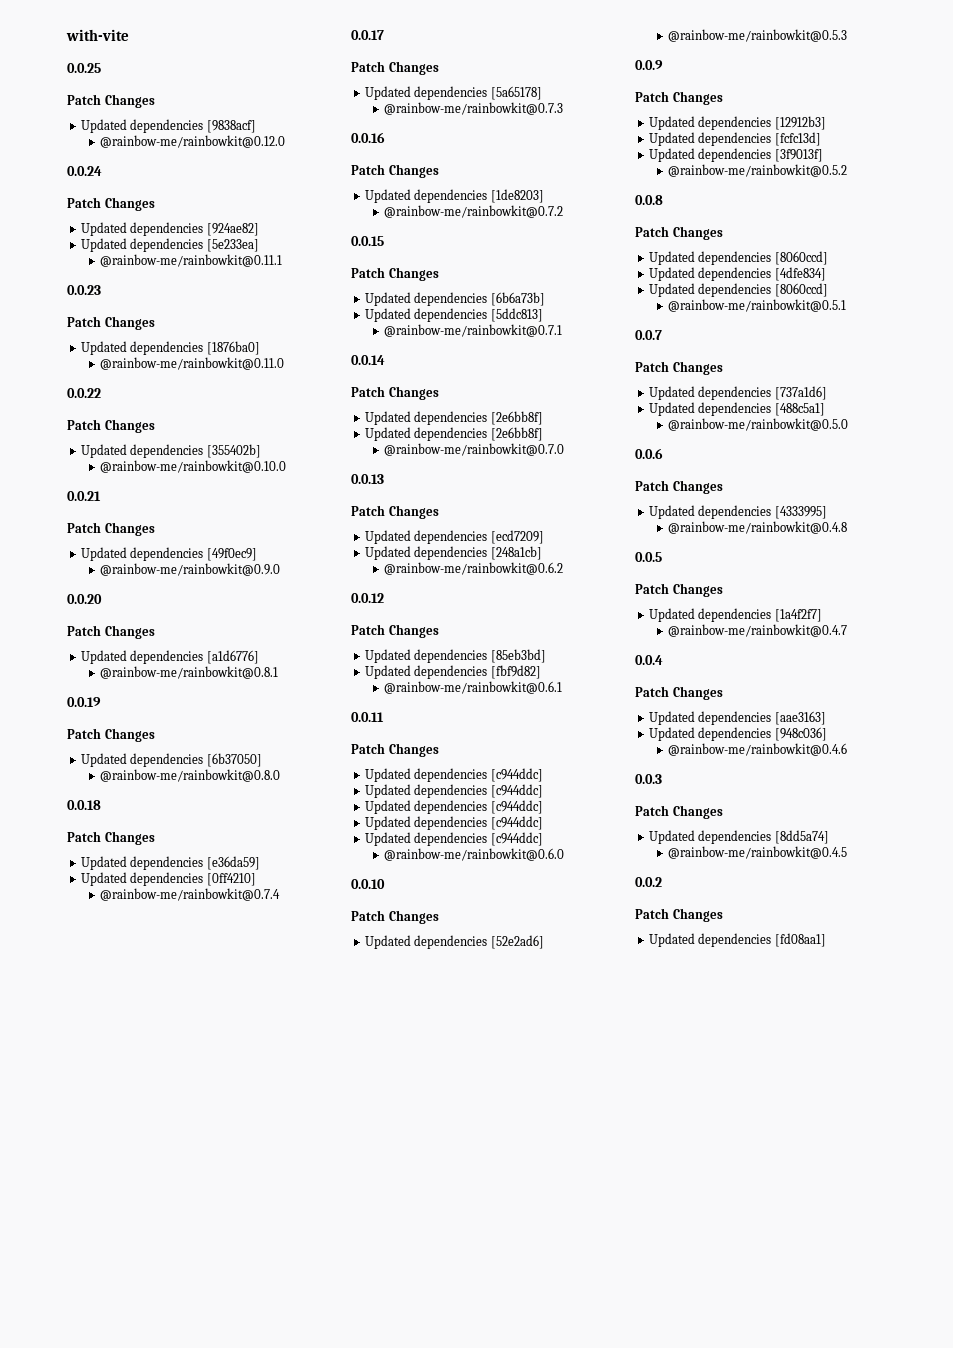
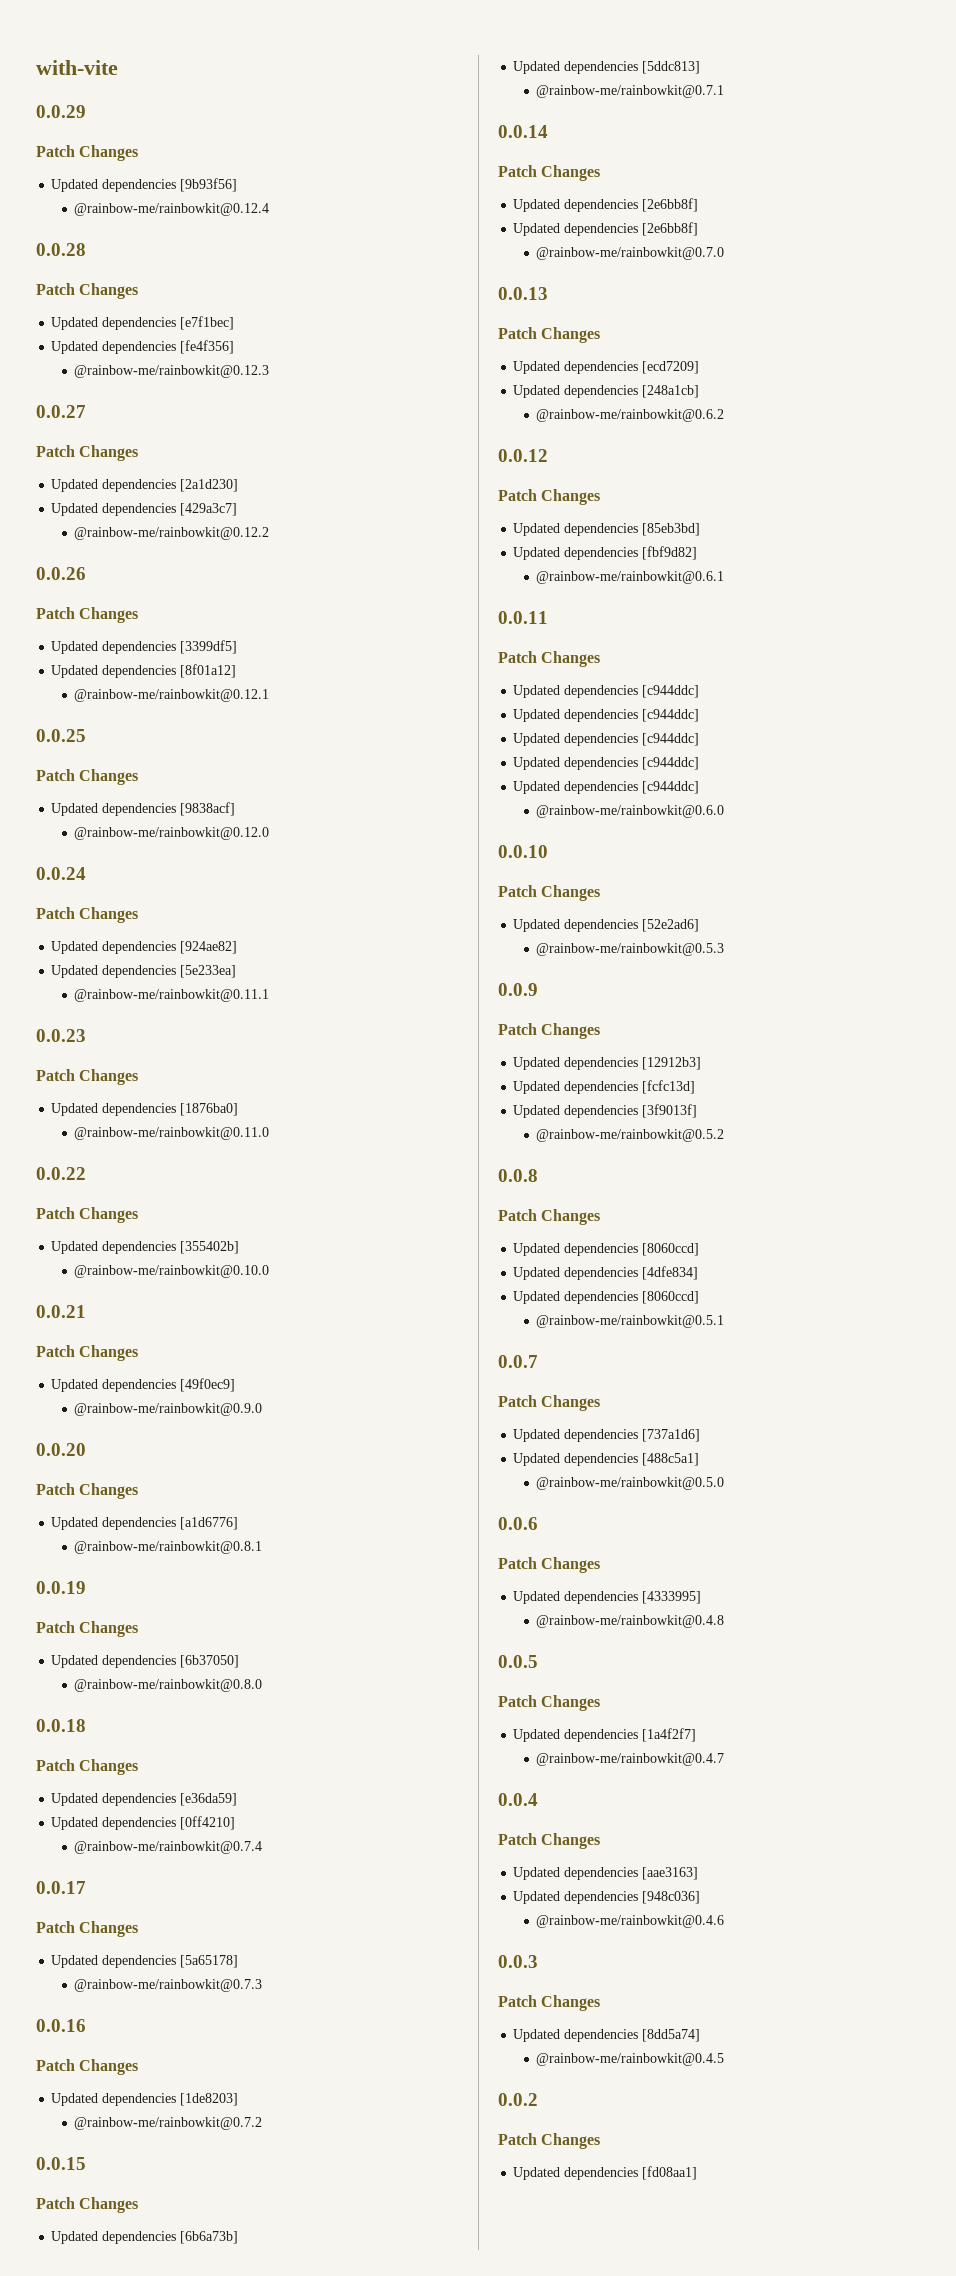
(129, 35) none -> [36,105,86,118] [36,145,139,161] [51,178,238,192] [74,203,270,216] [36,243,86,256] [36,283,139,299] [51,316,235,330] [51,340,235,354] [74,365,270,378] [36,405,86,418] [36,445,139,461] [51,479,239,492] [51,503,238,516] [74,527,270,540] [36,567,86,580] [36,607,139,623] [51,640,238,654] [51,664,237,678] [74,689,270,702] // 0.0.29 // Patch Changes // Updated dependencies [9b93f56] // @rainbow-me/rainbowkit@0.12.4 // 0.0.28 // Patch Changes // Updated dependencies [e7f1bec] // Updated dependencies [fe4f356] // @rainbow-me/rainbowkit@0.12.3 // 0.0.27 // Patch Changes // Updated dependencies [2a1d230] // Updated dependencies [429a3c7] // @rainbow-me/rainbowkit@0.12.2 // 0.0.26 // Patch Changes // Updated dependencies [3399df5] // Updated dependencies [8f01a12] // @rainbow-me/rainbowkit@0.12.1

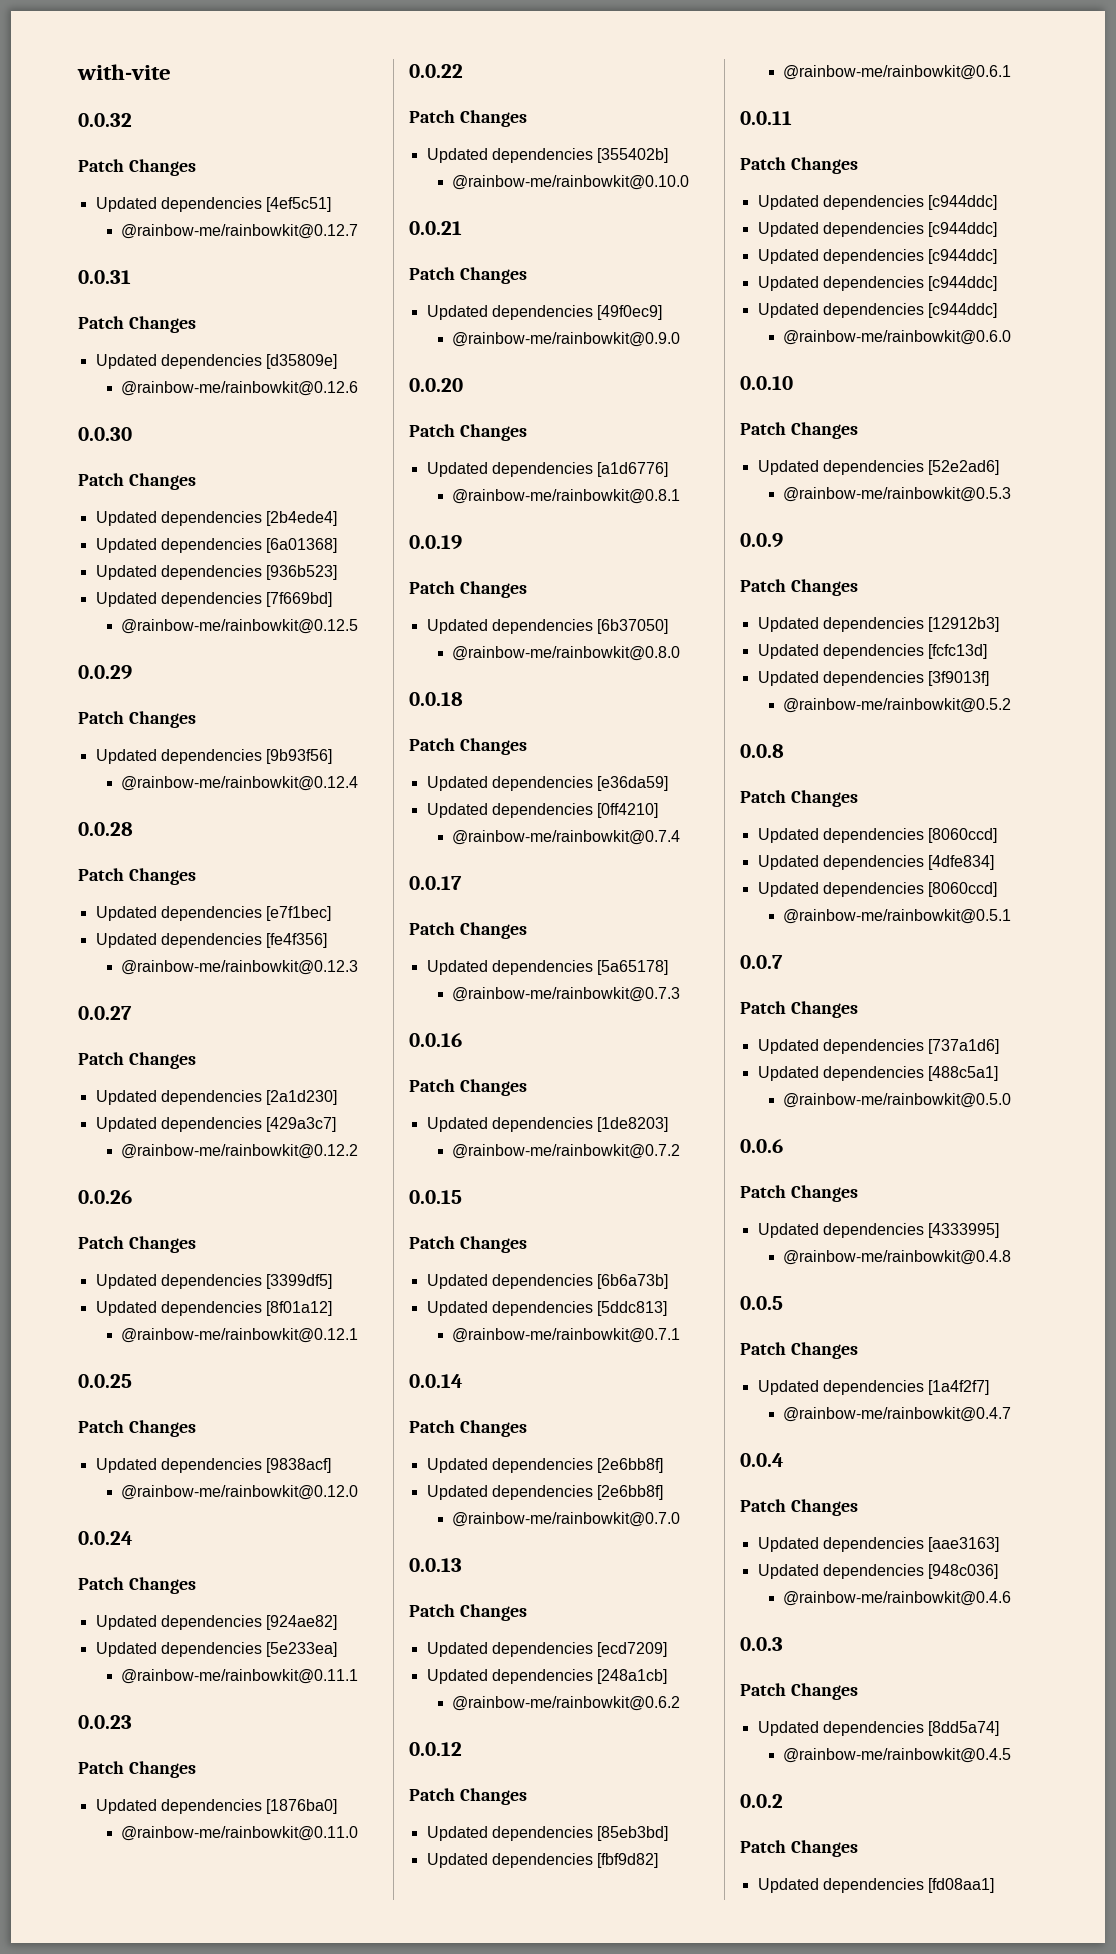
(118, 67) none -> [78,113,132,127] [78,159,196,176] [95,197,332,212] [121,224,359,239] [78,270,131,284] [78,316,196,333] [95,354,338,369] [121,381,359,396] [78,427,132,441] [78,473,196,490] [95,511,338,526] [95,538,338,553] [95,565,338,580] [95,592,333,607] [121,619,359,634] // 0.0.32 // Patch Changes // Updated dependencies [4ef5c51] // @rainbow-me/rainbowkit@0.12.7 // 0.0.31 // Patch Changes // Updated dependencies [d35809e] // @rainbow-me/rainbowkit@0.12.6 // 0.0.30 // Patch Changes // Updated dependencies [2b4ede4] // Updated dependencies [6a01368] // Updated dependencies [936b523] // Updated dependencies [7f669bd] // @rainbow-me/rainbowkit@0.12.5

